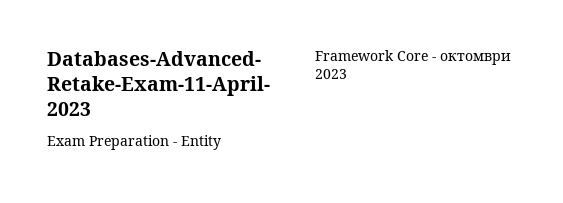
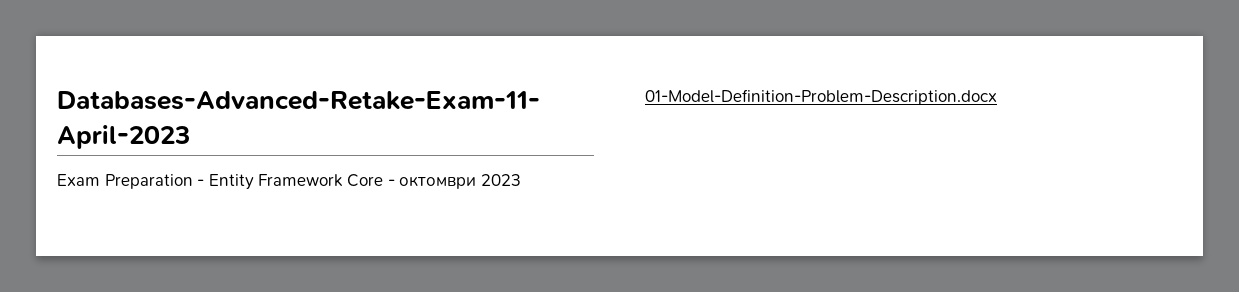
(347, 74) none -> [645,89,997,105] 01-Model-Definition-Problem-Description.docx

